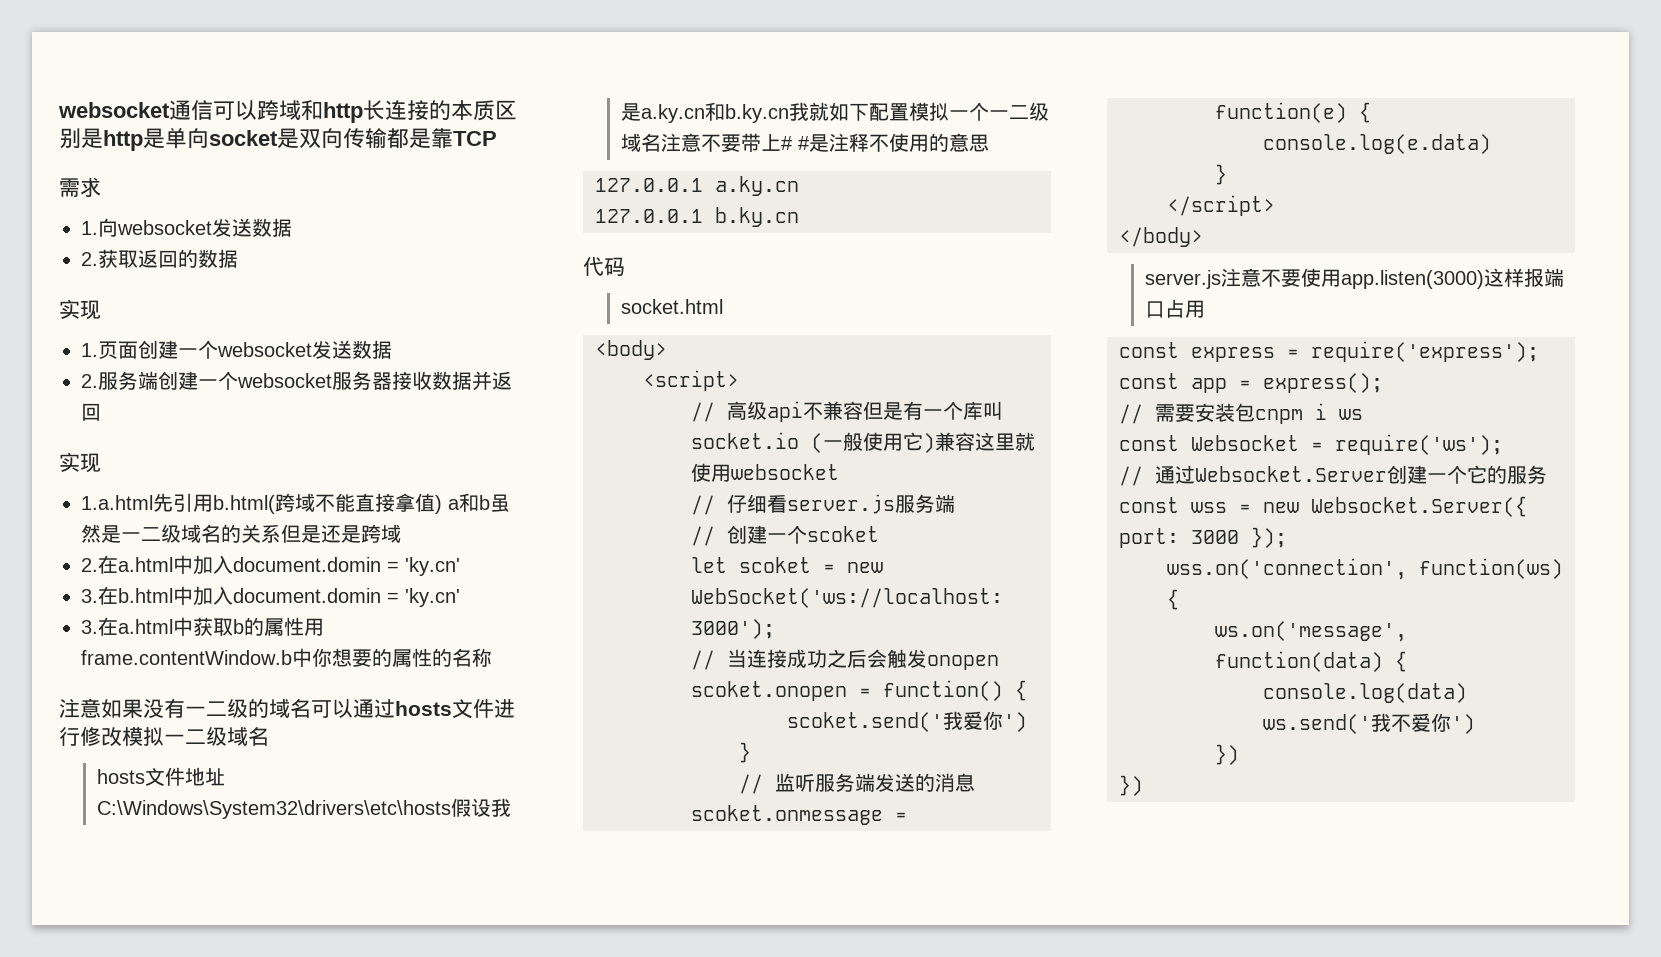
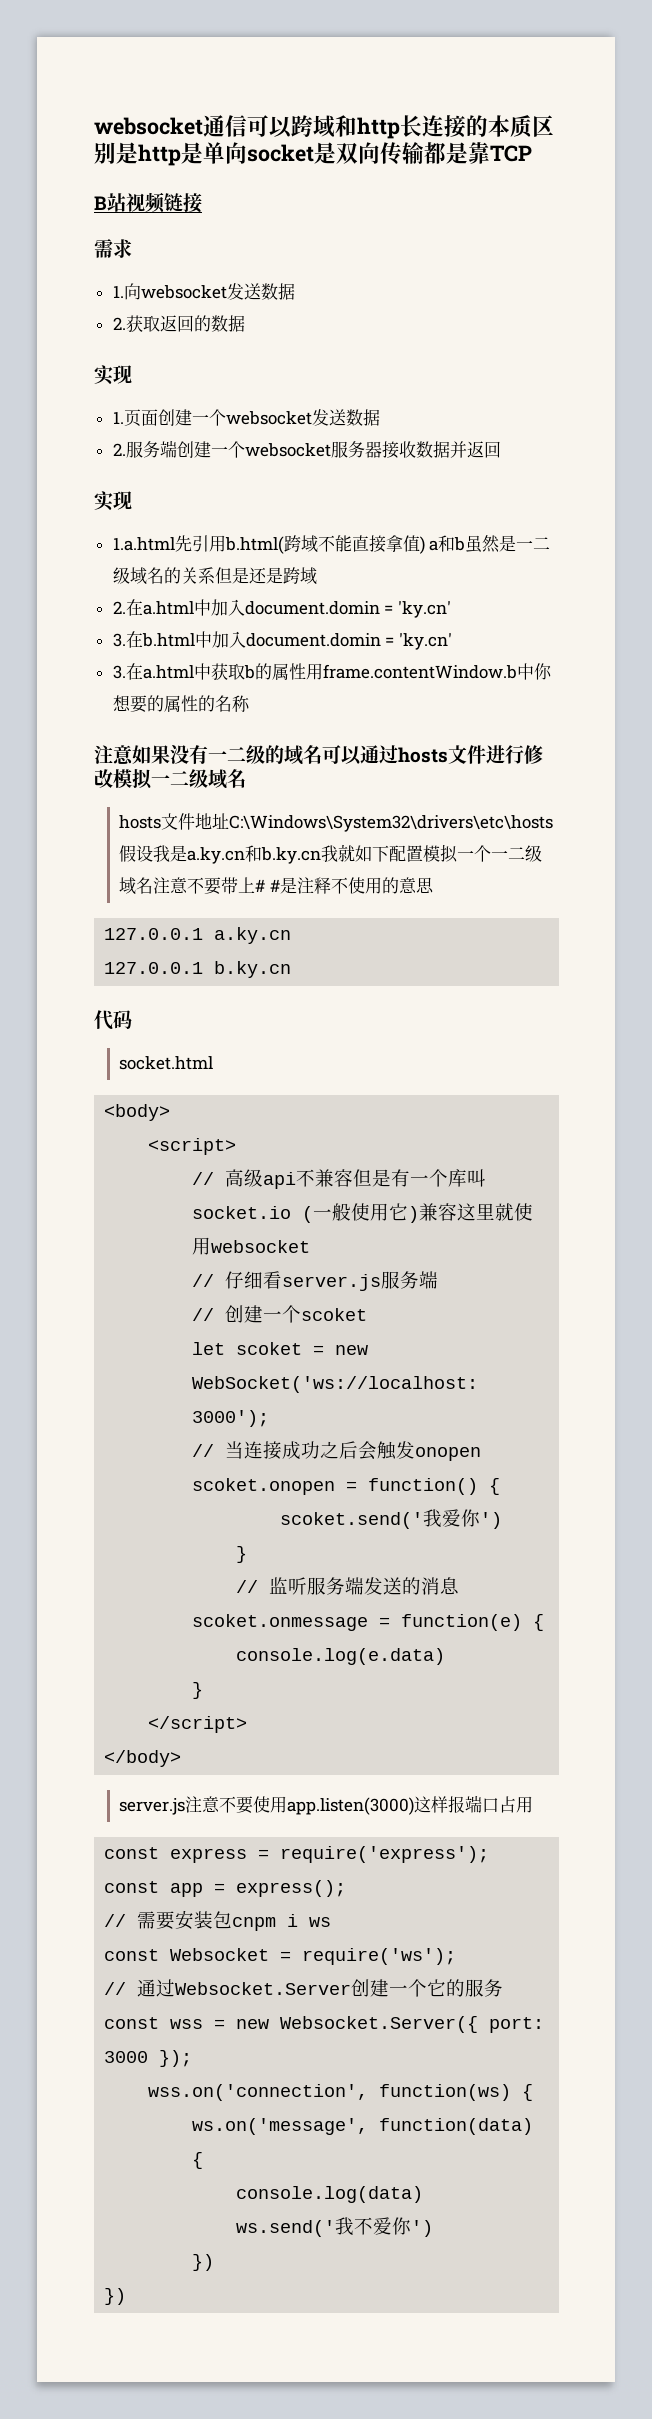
(497, 138) none -> [94,192,202,213] // B站视频链接

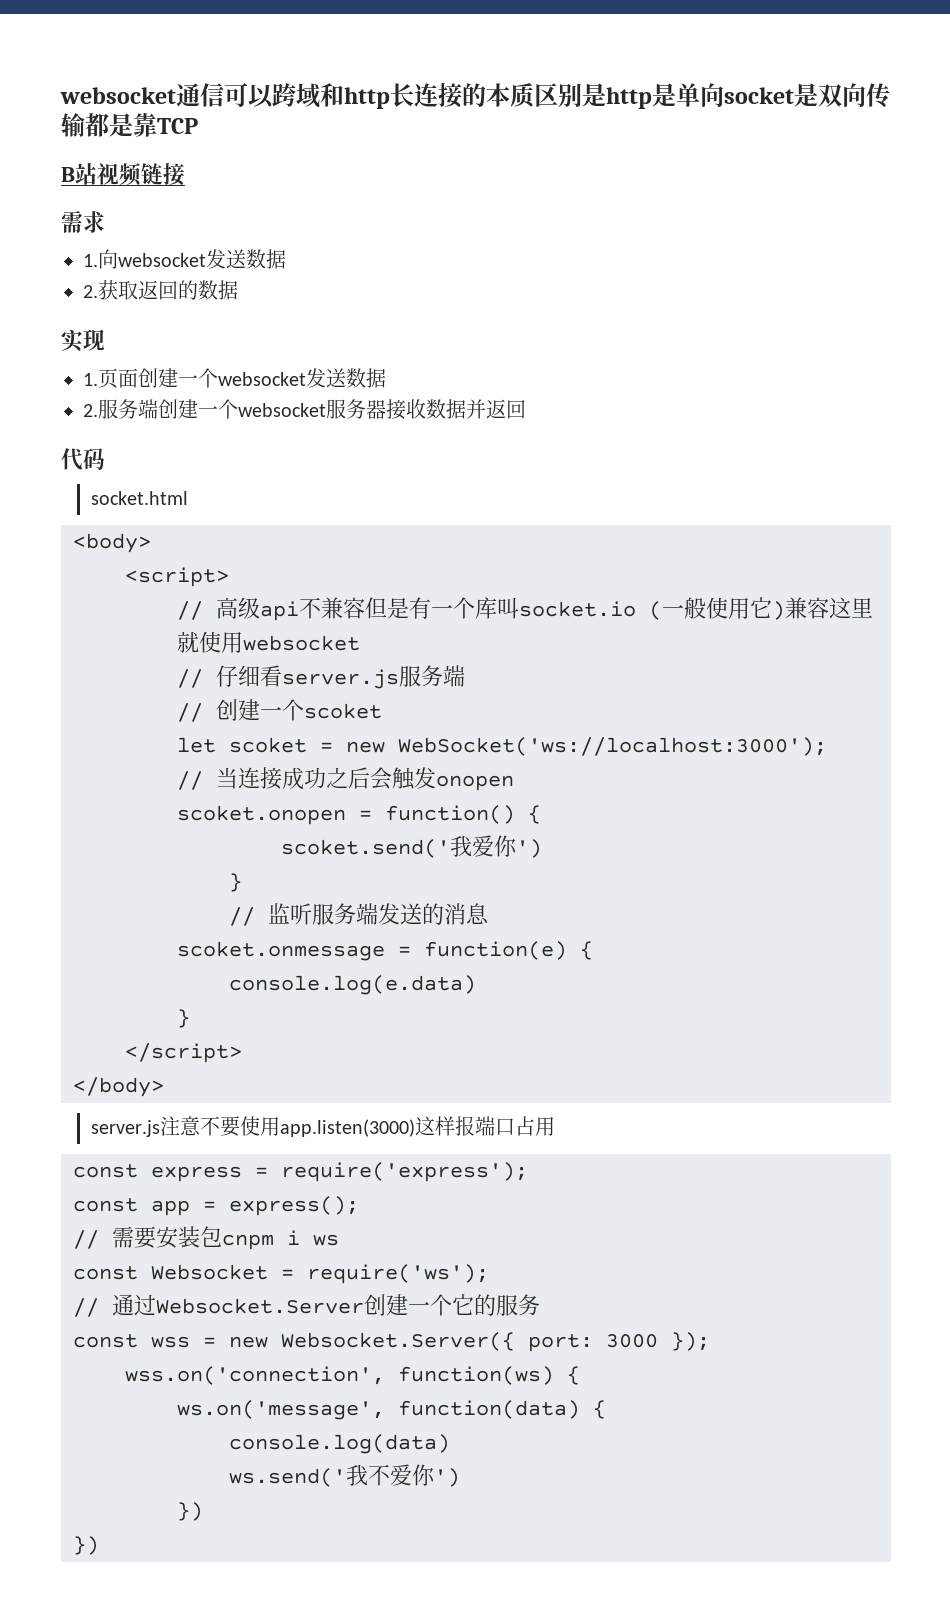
[94,491,132,511] [112,535,551,554] [112,567,317,585] [112,599,451,618] [112,631,452,650] [112,663,552,680] [112,695,250,713] [94,745,543,765] [94,769,246,789] [119,813,554,832] [119,844,543,864] [119,877,434,895] [104,927,292,944] [104,961,292,978] // 实现 // 1.a.html先引用b.html(跨域不能直接拿值) a和b虽然是一二级域名的关系但是还是跨域 // 2.在a.html中加入document.domin = 'ky.cn' // 3.在b.html中加入document.domin = 'ky.cn' // 3.在a.html中获取b的属性用frame.contentWindow.b中你想要的属性的名称 // 注意如果没有一二级的域名可以通过hosts文件进行修改模拟一二级域名 // hosts文件地址C:\Windows\System32\drivers\etc\hosts假设我是a.ky.cn和b.ky.cn我就如下配置模拟一个一二级域名注意不要带上# #是注释不使用的意思 // 127.0.0.1 a.ky.cn // 127.0.0.1 b.ky.cn -> (526, 409) none

